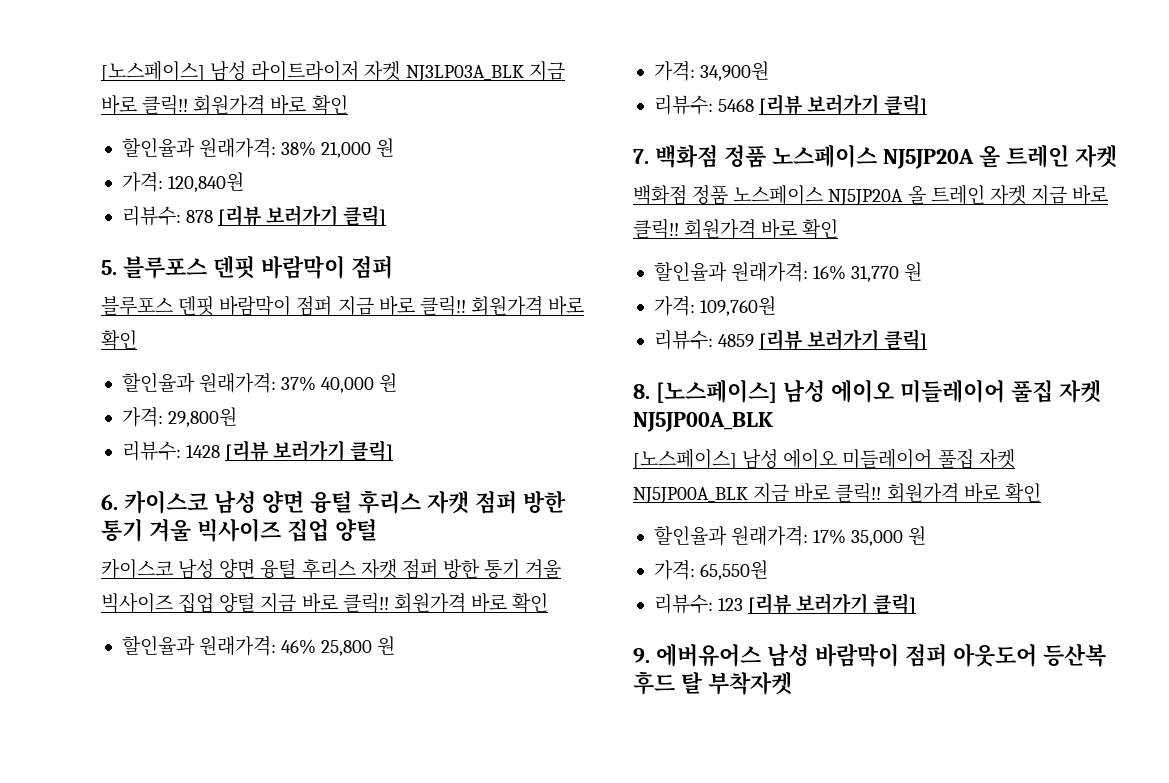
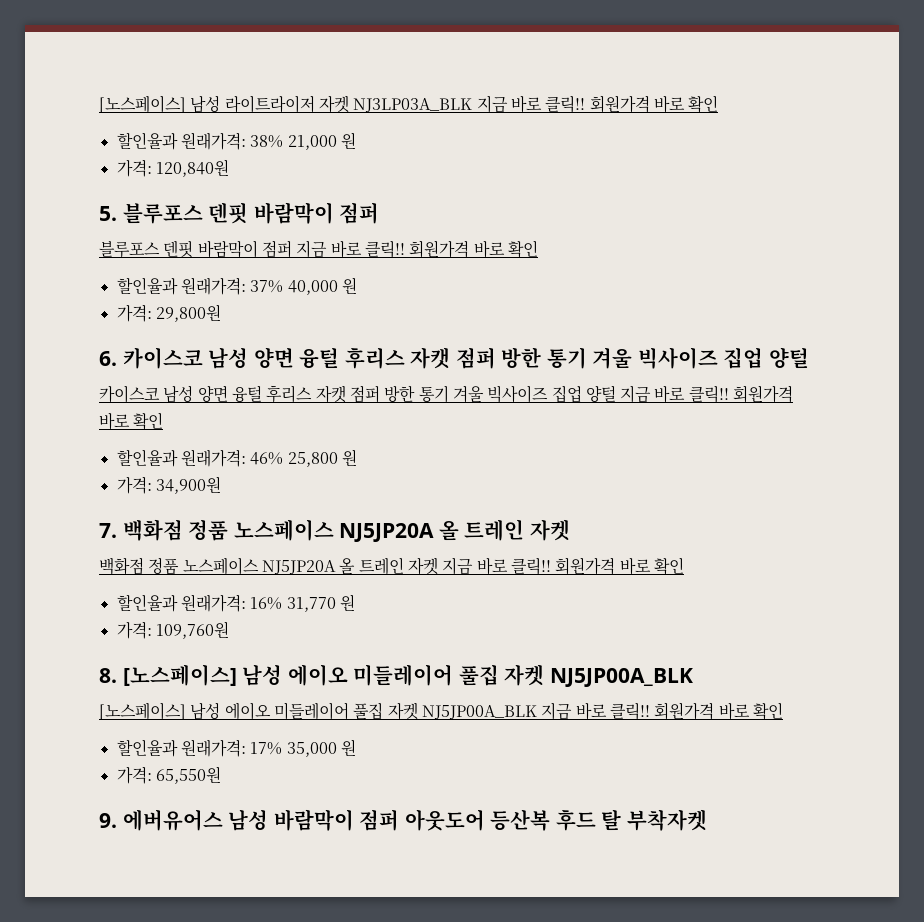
[121,205,387,226] // 리뷰수: 878 [리뷰 보러가기 클릭] -> (229, 168) none
[121,440,394,461] // 리뷰수: 1428 [리뷰 보러가기 클릭] -> (221, 313) none
[653,94,928,115] // 리뷰수: 5468 [리뷰 보러가기 클릭] -> (221, 485) none
[653,329,928,350] // 리뷰수: 4859 [리뷰 보러가기 클릭] -> (229, 630) none
[653,593,917,614] // 리뷰수: 123 [리뷰 보러가기 클릭] -> (221, 775) none

